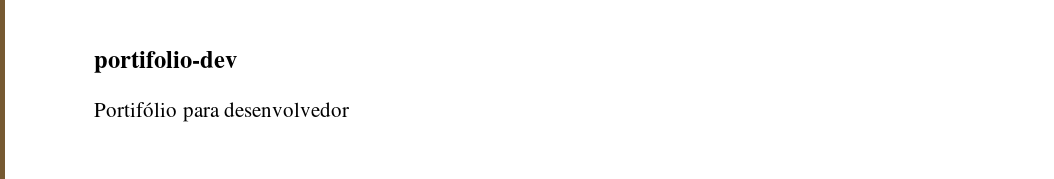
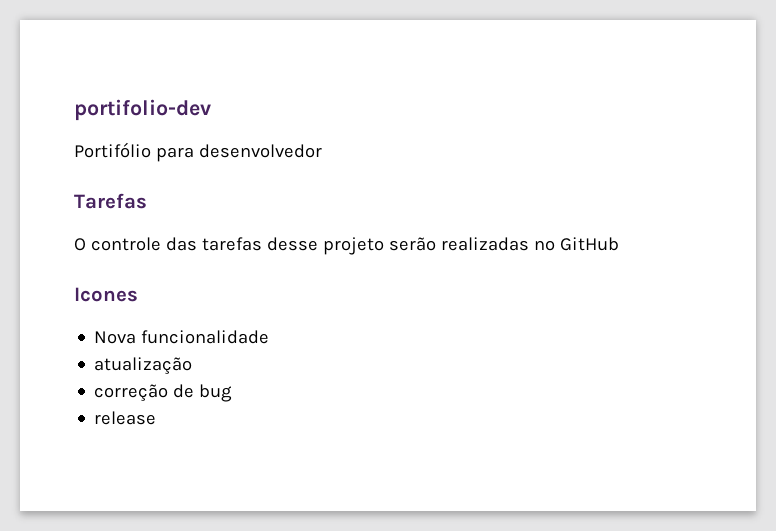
(351, 109) none -> [74,193,147,209] [74,237,619,255] [74,287,138,302] [94,330,270,344] [94,357,193,375] [94,384,233,402] [94,411,157,425] // Tarefas // O controle das tarefas desse projeto serão realizadas no GitHub // Icones // Nova funcionalidade // atualização // correção de bug // release

